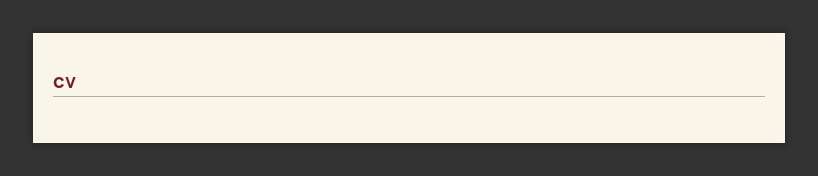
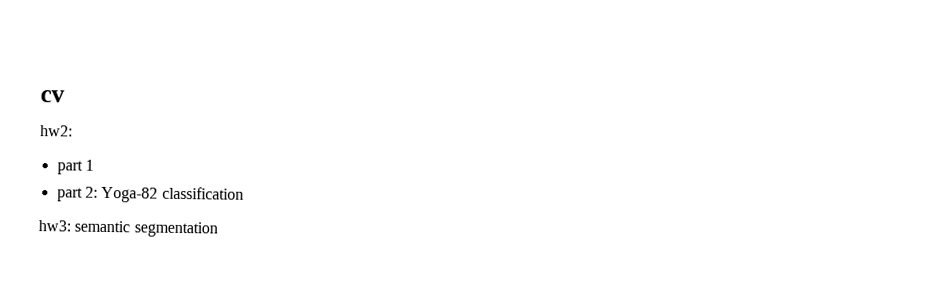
(76, 82) none -> [40,125,73,137] [56,159,94,175] [56,186,244,203] [38,220,218,238] // hw2: // part 1 // part 2: Yoga-82 classification // hw3: semantic segmentation

